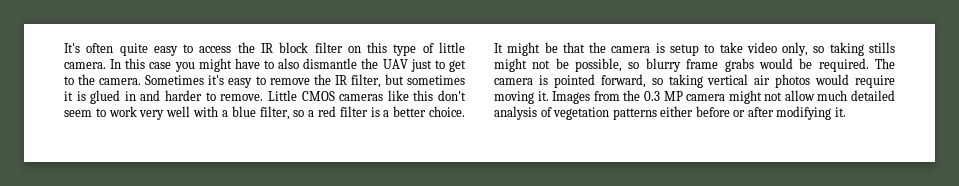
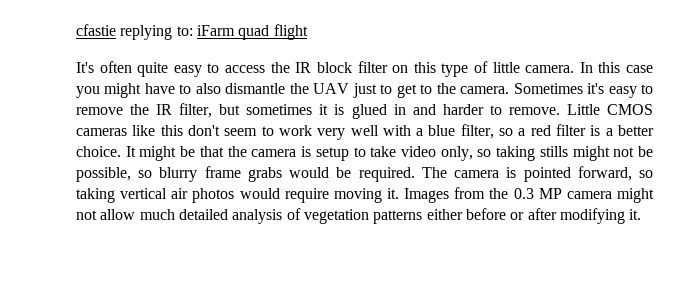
(64, 48) none -> [76,24,308,40] cfastie replying to: iFarm quad flight //

